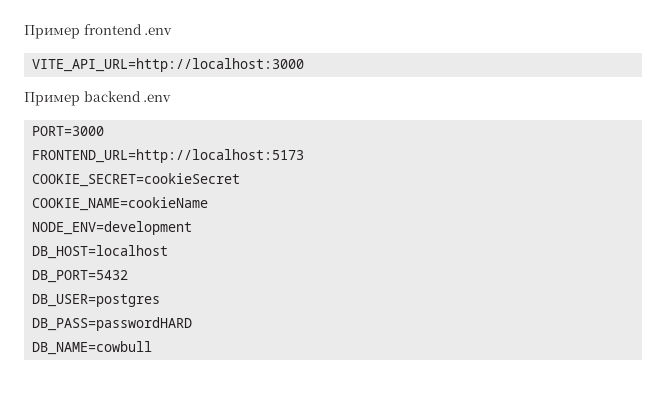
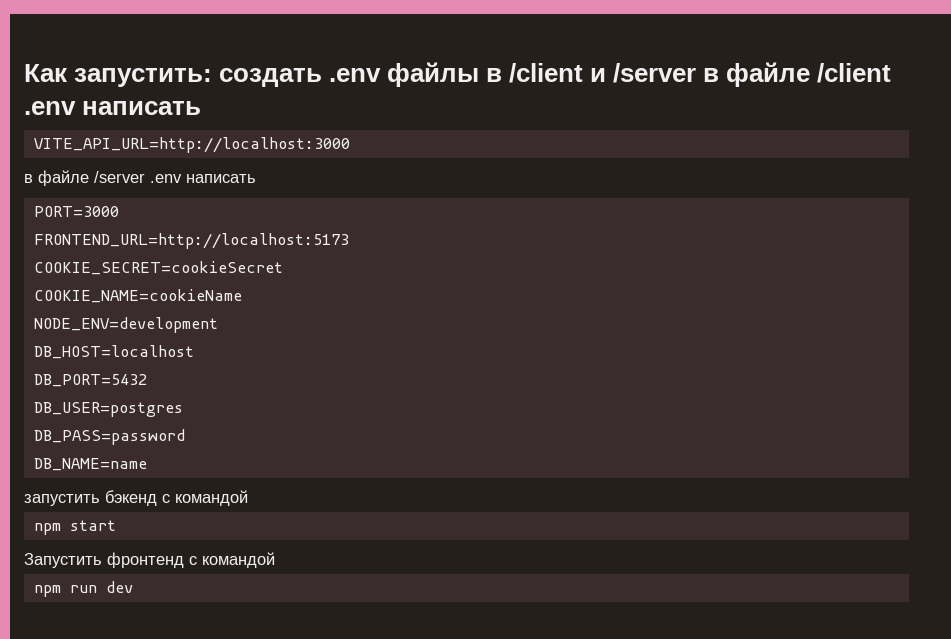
[24,24,173,39] [32,58,305,72] [24,91,172,106] Пример frontend .env // VITE_API_URL=http://localhost:3000 // Пример backend .env -> [24,62,892,87] [24,101,202,115] [33,137,350,153] [24,170,256,186] Как запустить: создать .env файлы в /client и /server в файле /client .env написать // VITE_API_URL=http://localhost:3000 // в файле /server .env написать
[32,317,193,331] [32,341,153,355] DB_PASS=passwordHARD // DB_NAME=cowbull -> [33,429,185,445] [33,458,147,471] [24,490,248,506] [33,520,116,535] [24,552,275,568] [33,581,133,597] DB_PASS=password // DB_NAME=name // запустить бэкенд с командой // npm start // Запустить фронтенд с командой // npm run dev

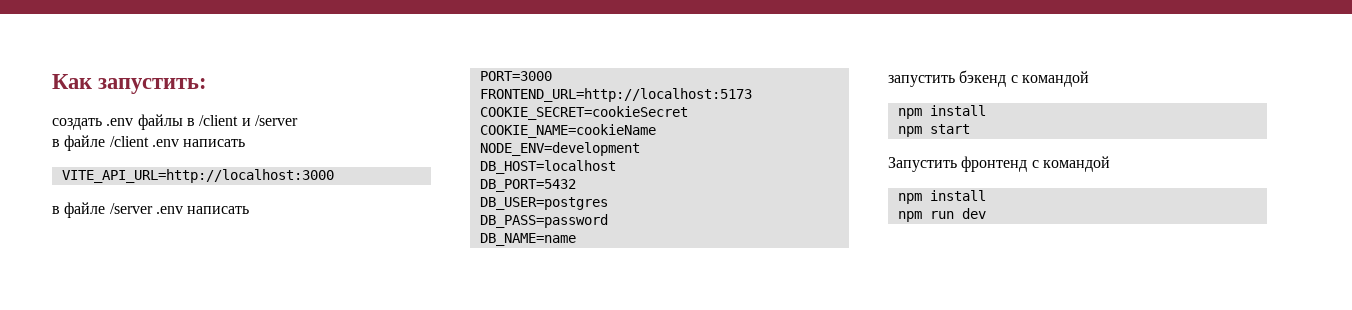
(213, 77) none -> (208, 86) //
(697, 73) none -> (298, 120) //
(248, 498) none -> [897,105,986,119] // npm install
(275, 560) none -> [897,190,986,204] // npm install

